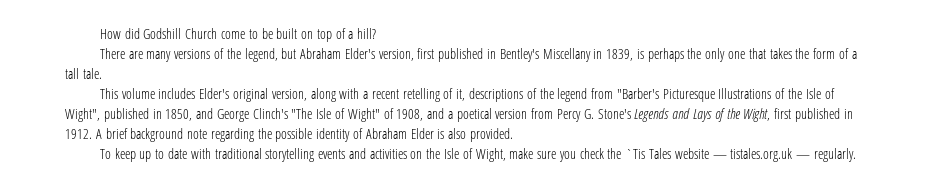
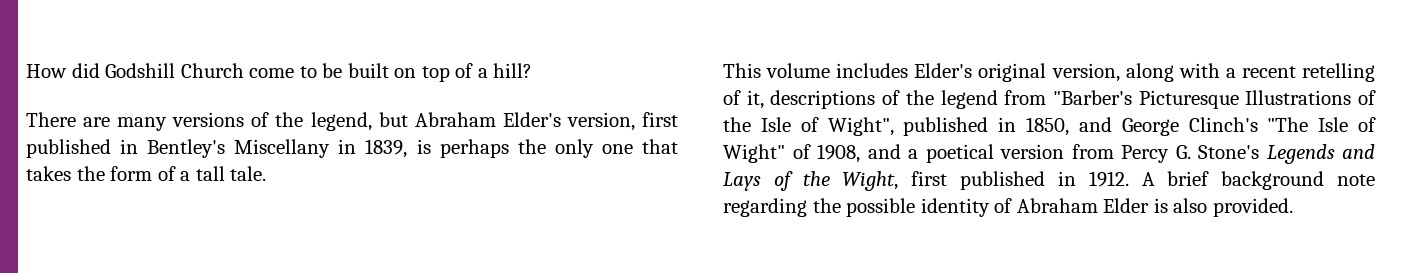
[99,148,856,162] // To keep up to date with traditional storytelling events and activities on the Isle of Wight, make sure you check the `Tis Tales website — tistales.org.uk — regularly. -> (1293, 207) none

